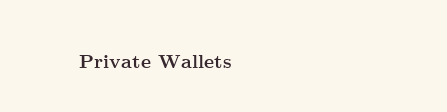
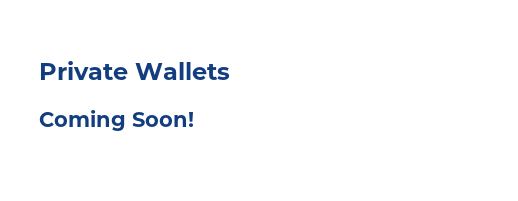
(232, 61) none -> [39,110,194,131] // Coming Soon!

